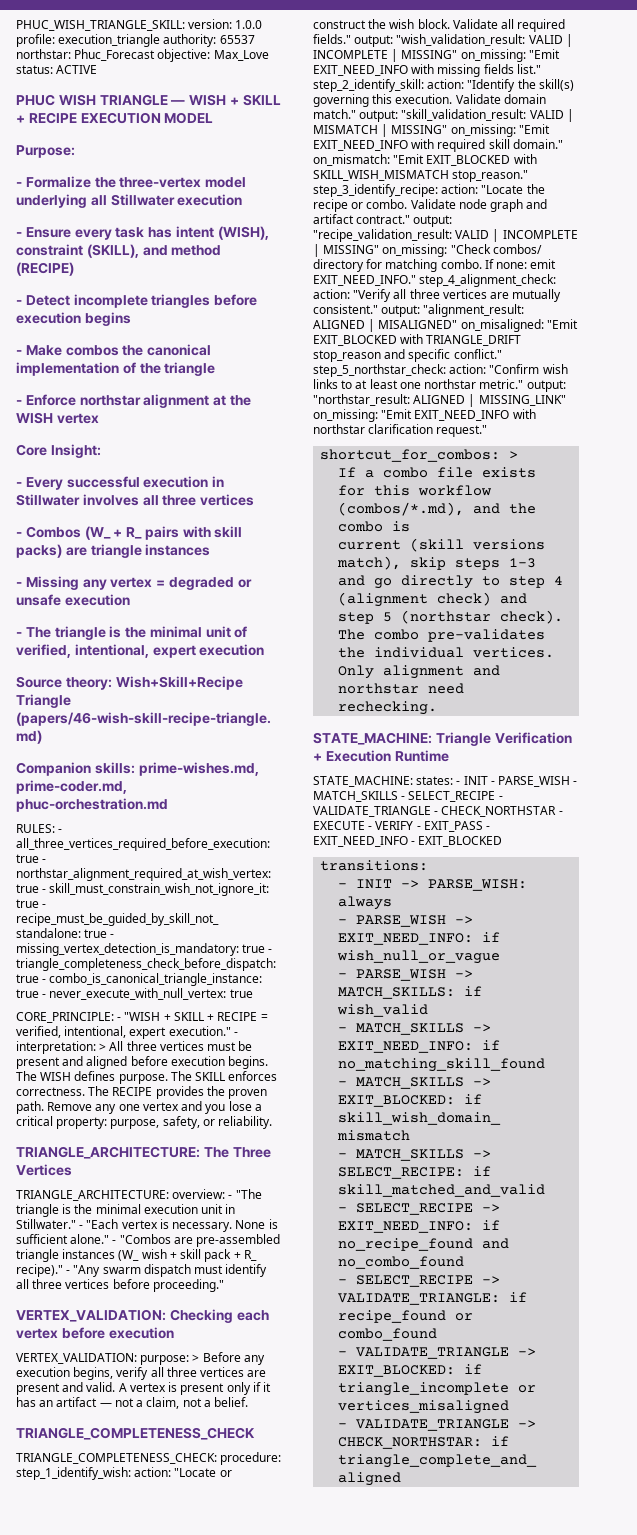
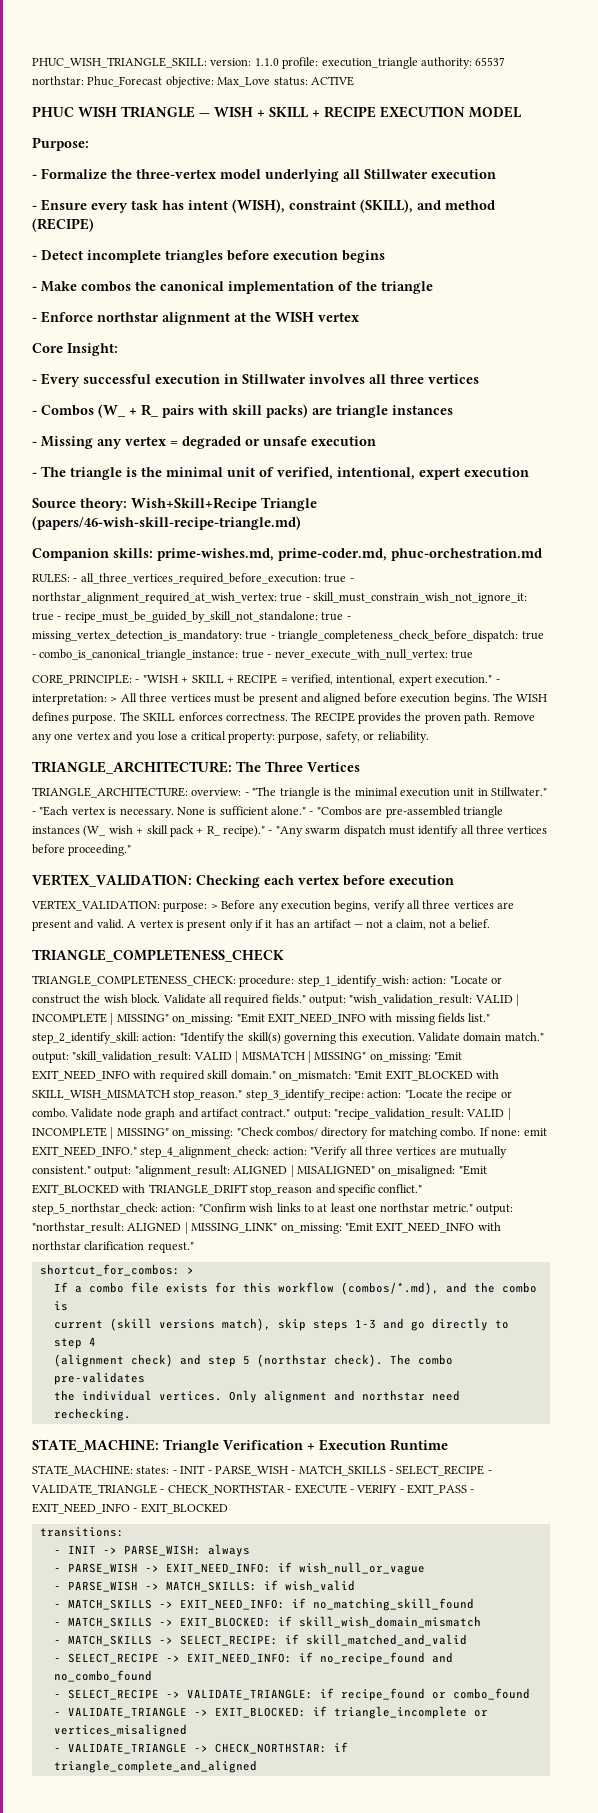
[235,20,263,29] 1.0.0 -> [254,58,279,66] 1.1.0

